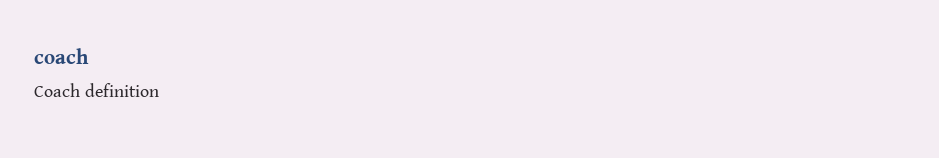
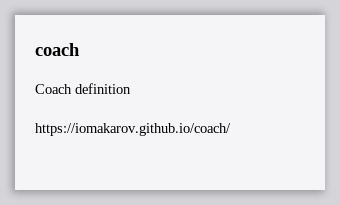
(159, 90) none -> [35,123,231,136] // https://iomakarov.github.io/coach/

